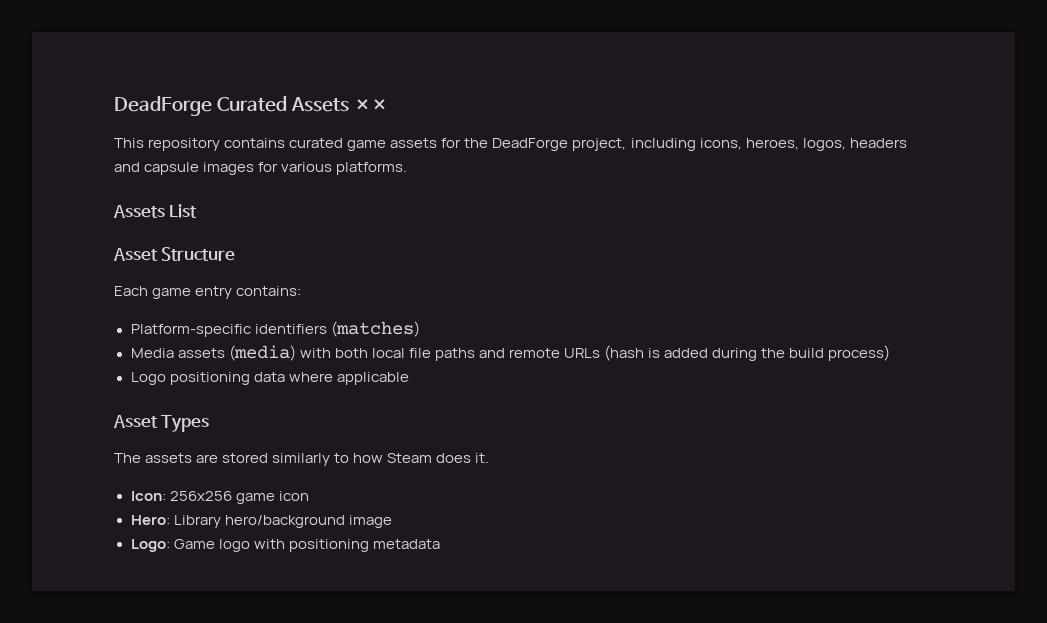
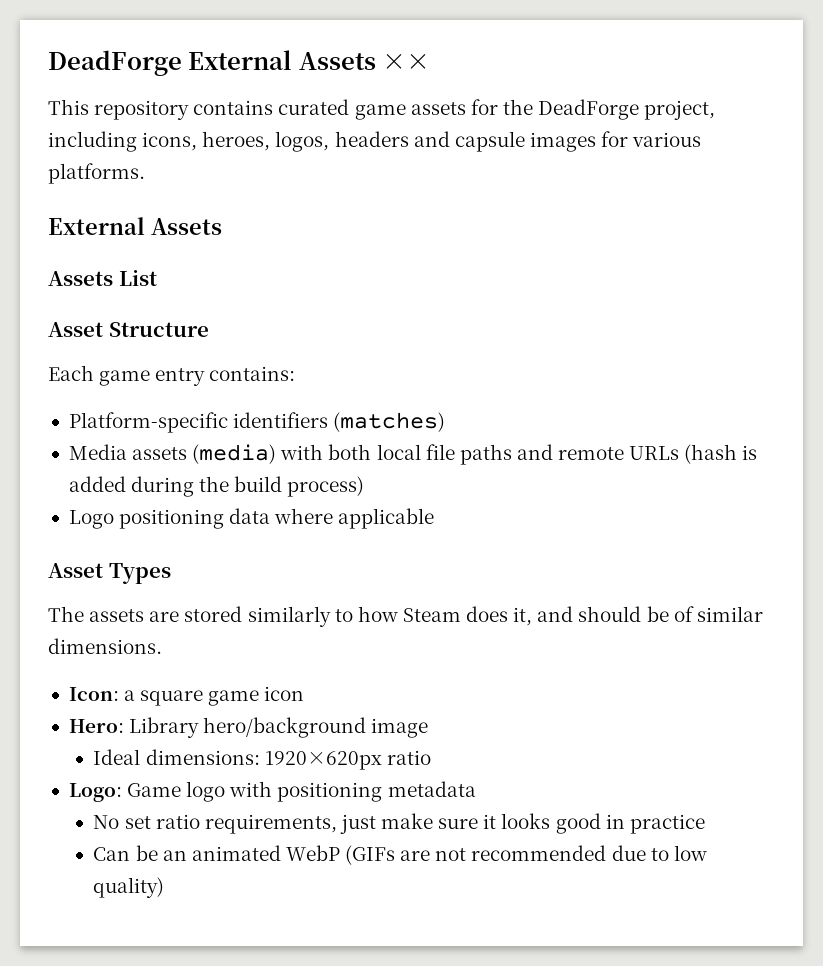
[114,96,288,116] DeadForge Curated -> [48,50,293,76] DeadForge External
(408, 168) none -> [48,217,222,235] // External Assets
[475,453,490,463] it. -> [513,606,763,626] [48,638,162,654] it, and should be of similar dimensions.
[169,491,232,501] 256x256 -> [124,690,204,706] a square
(392, 521) none -> [93,749,431,770] // Ideal dimensions: 1920×620px ratio
(440, 544) none -> [93,813,705,834] [93,845,707,865] [93,877,165,898] // No set ratio requirements, just make sure it looks good in practice // Can be an animated WebP (GIFs are not recommended due to low quality)

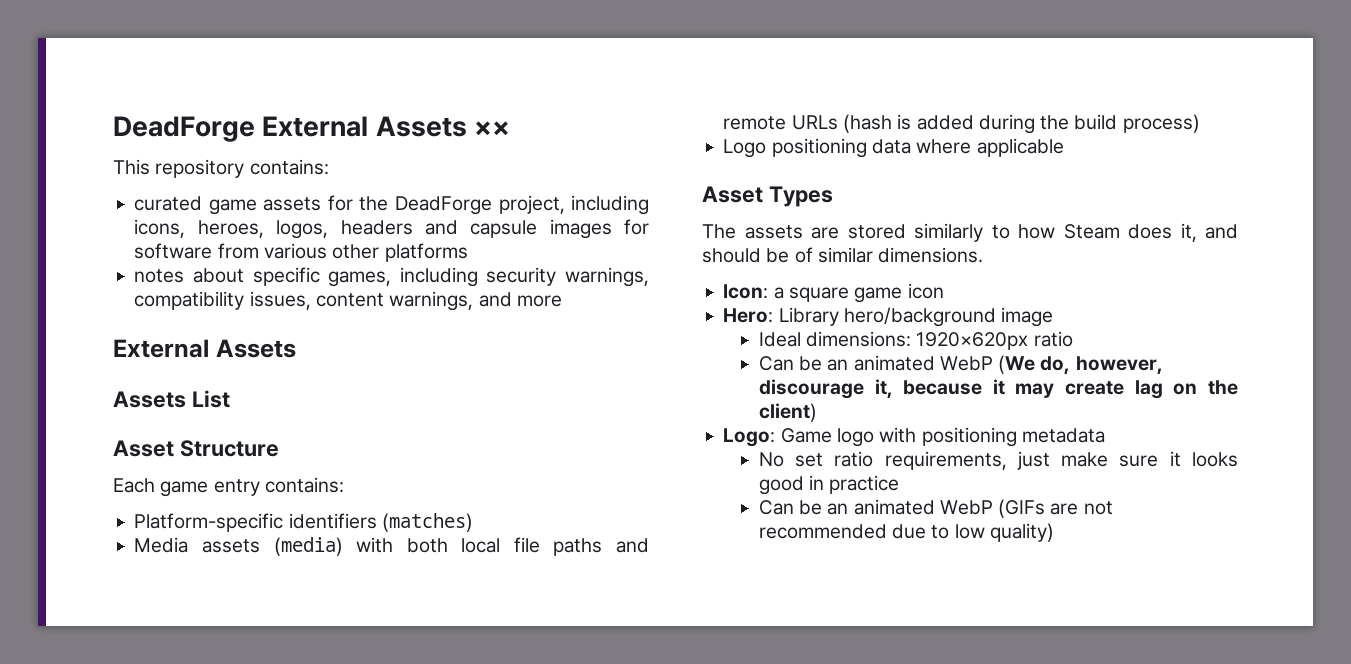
[193,100,274,115] contains -> [249,159,329,175] contains: //
[632,132,702,147] [48,163,145,184] various platforms. -> [134,243,468,262] [134,267,649,287] [134,291,562,311] software from various other platforms // notes about specific games, including security warnings, compatibility issues, content warnings, and more
(431, 757) none -> [758,355,1163,375] [758,379,1238,399] [758,403,817,422] // Can be an animated WebP (We do, however, discourage it, because it may create lag on the client)

